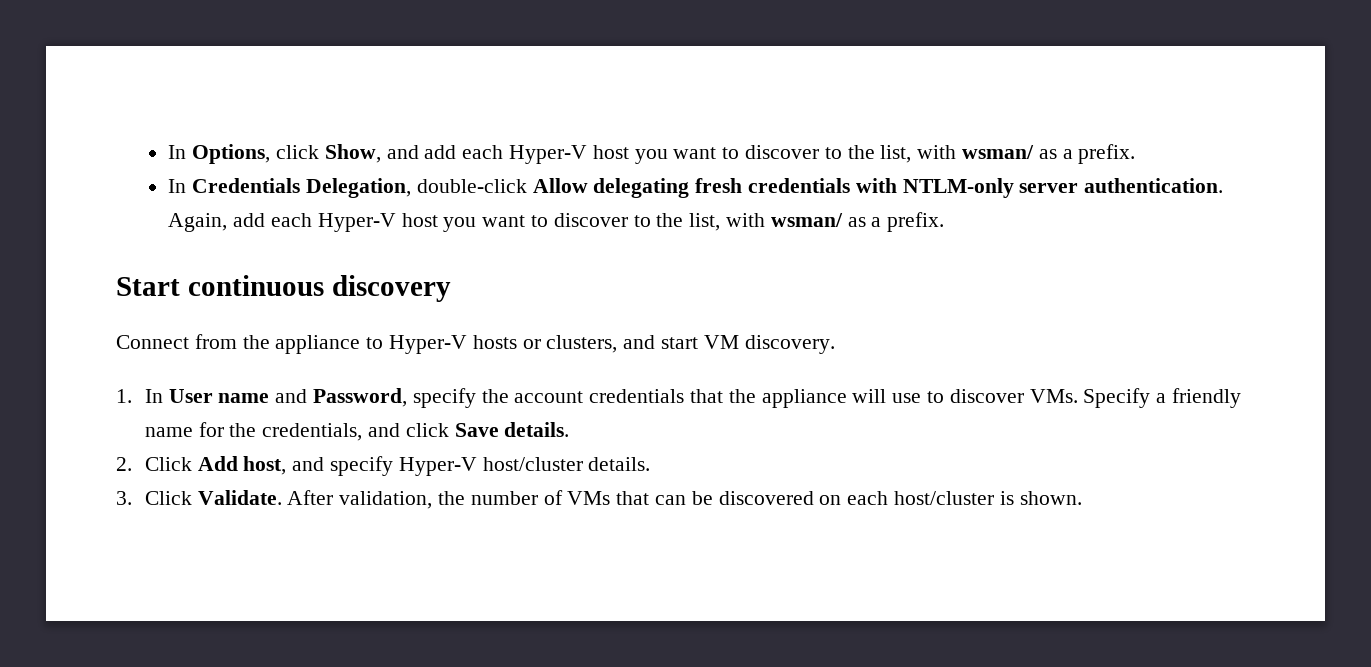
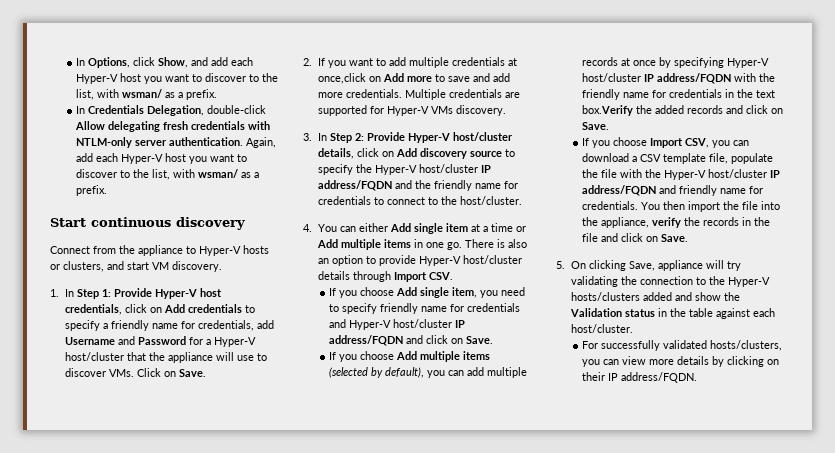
[168,388,685,408] User name and Password, specify the account credentials -> [76,288,222,299] [64,304,255,315] [64,320,274,331] [64,336,256,347] [64,352,124,361] Step 1: Provide Hyper-V host credentials, click on Add credentials to specify a friendly name for credentials, add Username and Password for a Hyper-V host/cluster
[1083,388,1242,408] [144,422,570,441] [116,456,651,476] [116,490,1082,509] Specify a friendly name for the credentials, and click Save details. // 2. Click Add host, and specify Hyper-V host/cluster details. // 3. Click Validate. After validation, the number of VMs that can be discovered on each host/cluster is shown. -> [136,368,206,377] [303,57,517,68] [317,73,510,84] [317,89,520,100] [317,105,506,116] [303,132,513,143] [317,148,515,159] [317,164,491,175] [317,180,518,191] [317,196,522,205] [303,223,526,234] [316,239,527,250] [317,255,522,266] [317,271,453,282] [329,287,526,298] [329,303,521,314] [329,319,466,330] [329,335,494,346] [329,351,491,362] [329,367,528,378] [582,57,770,68] [582,73,776,84] [582,89,776,100] [582,105,784,116] [582,122,610,130] [582,137,750,148] [582,153,774,164] [582,169,781,180] [582,185,764,196] [582,201,781,212] [582,217,771,228] [582,233,689,242] [556,260,741,271] [570,276,770,287] [570,292,740,301] [569,308,775,319] [570,324,633,333] [582,340,783,351] [582,356,780,367] [582,372,698,383] Click on Save. // 2. If you want to add multiple credentials at once,click on Add more to save and add more credentials. Multiple credentials are supported for Hyper-V VMs discovery. // 3. In Step 2: Provide Hyper-V host/cluster details, click on Add discovery source to specify the Hyper-V host/cluster IP address/FQDN and the friendly name for credentials to connect to the host/cluster. // 4. You can either Add single item at a time or Add multiple items in one go. There is also an option to provide Hyper-V host/cluster details through Import CSV. // If you choose Add single item, you need to specify friendly name for credentials and Hyper-V host/cluster IP address/FQDN and click on Save. // If you choose Add multiple items (selected by default), you can add multiple records at once by specifying Hyper-V host/cluster IP address/FQDN with the friendly name for credentials in the text box.Verify the added records and click on Save. // If you choose Import CSV, you can download a CSV template file, populate the file with the Hyper-V host/cluster IP address/FQDN and friendly name for credentials. You then import the file into the appliance, verify the records in the file and click on Save. // 5. On clicking Save, appliance will try validating the connection to the Hyper-V hosts/clusters added and show the Validation status in the table against each host/cluster. // For successfully validated hosts/clusters, you can view more details by clicking on their IP address/FQDN.

